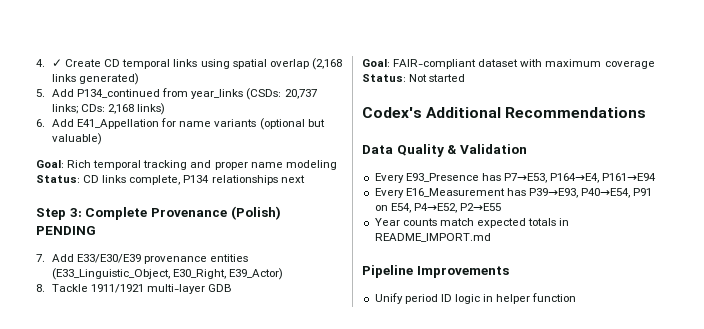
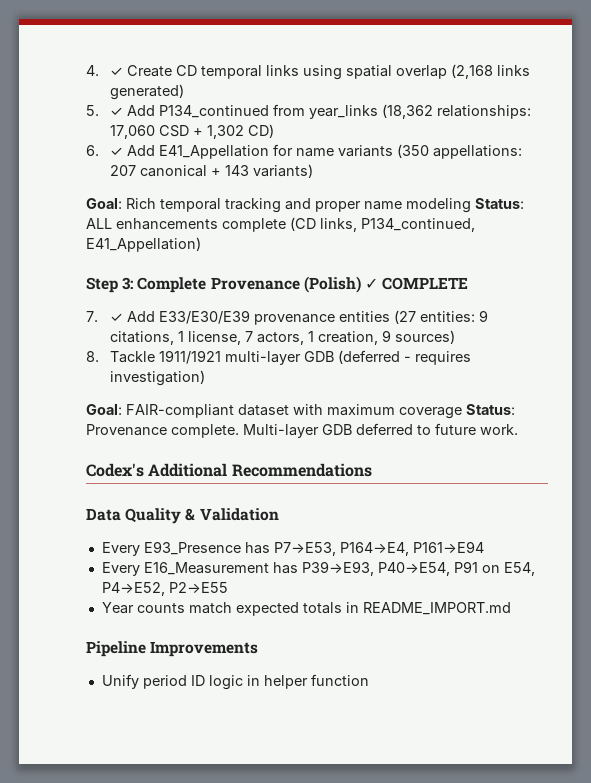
(45, 93) none -> [110,107,124,116] ✓
[246,88,317,100] [52,103,166,115] (CSDs: 20,737 links; CDs: 2,168 links) -> [382,104,532,119] [110,124,275,139] (18,362 relationships: 17,060 CSD + 1,302 CD)
(45, 123) none -> [110,147,124,156] ✓
[259,118,325,130] [52,133,103,145] (optional but valuable) -> [397,144,523,159] [110,164,314,178] (350 appellations: 207 canonical + 143 variants)
[83,175,305,185] CD links complete, P134 relationships next -> [86,217,475,232] [86,237,201,252] ALL enhancements complete (CD links, P134_continued, E41_Appellation)
[36,226,96,235] PENDING -> [364,277,469,290] ✓ COMPLETE
(45, 258) none -> [110,313,124,322] ✓
[52,268,284,280] (E33_Linguistic_Object, E30_Right, E39_Actor) -> [394,310,489,324] [110,330,456,345] (27 entities: 9 citations, 1 license, 7 actors, 1 creation, 9 sources)
(233, 288) none -> [338,350,472,365] [110,370,206,386] (deferred - requires investigation)
[409,74,466,82] Not started -> [86,423,518,438] Provenance complete. Multi-layer GDB deferred to future work.

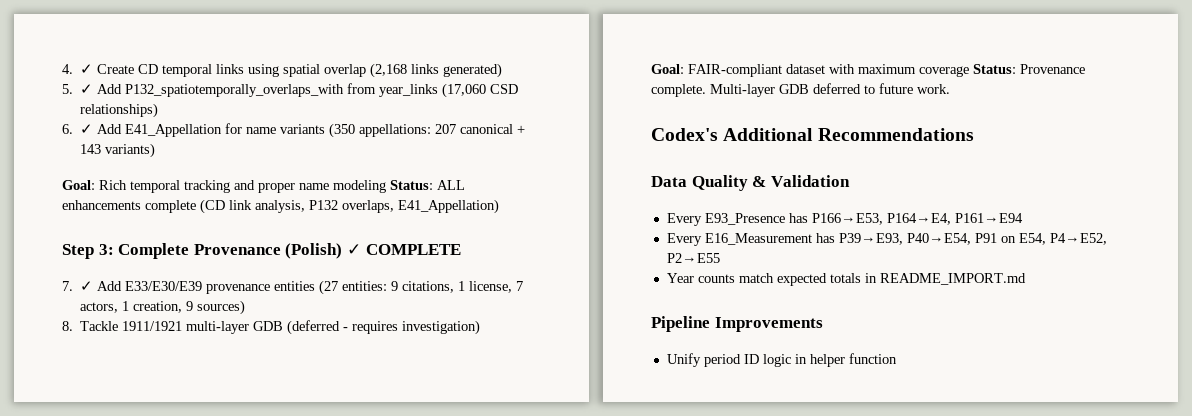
[159,105,270,118] P134_continued -> [125,84,345,97] P132_spatiotemporally_overlaps_with
[382,104,532,119] [110,124,275,139] (18,362 relationships: 17,060 CSD + 1,302 CD) -> [442,83,519,98] [80,103,159,118] (17,060 CSD relationships)
[320,218,475,232] links, P134_continued, -> [229,200,394,213] link analysis, P132 overlaps,
[273,542,336,556] P7→E53, -> [811,213,883,225] P166→E53,

